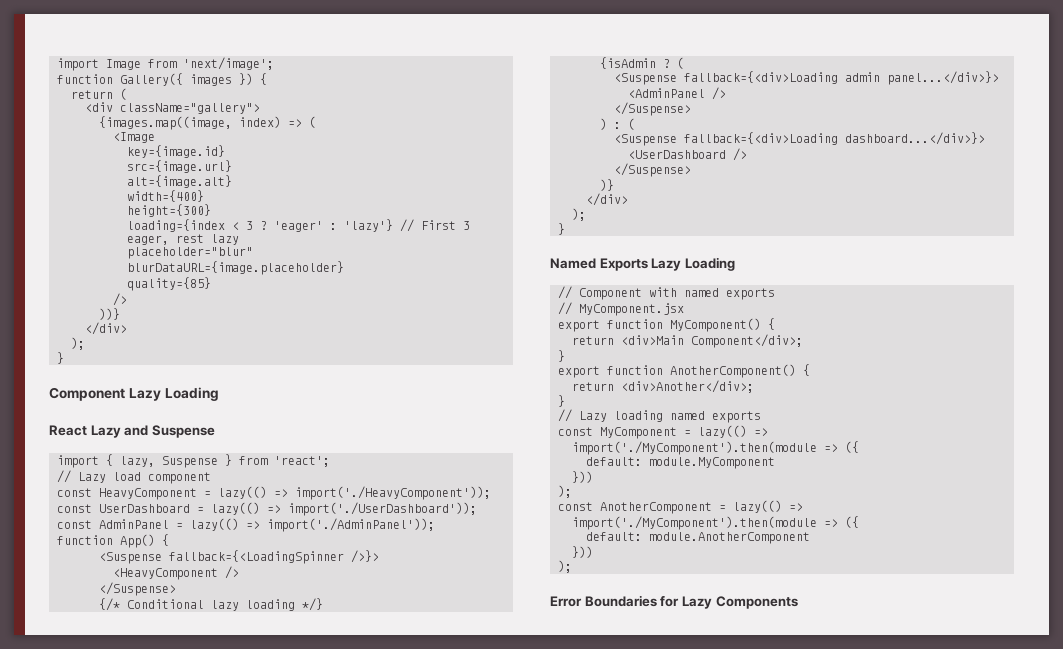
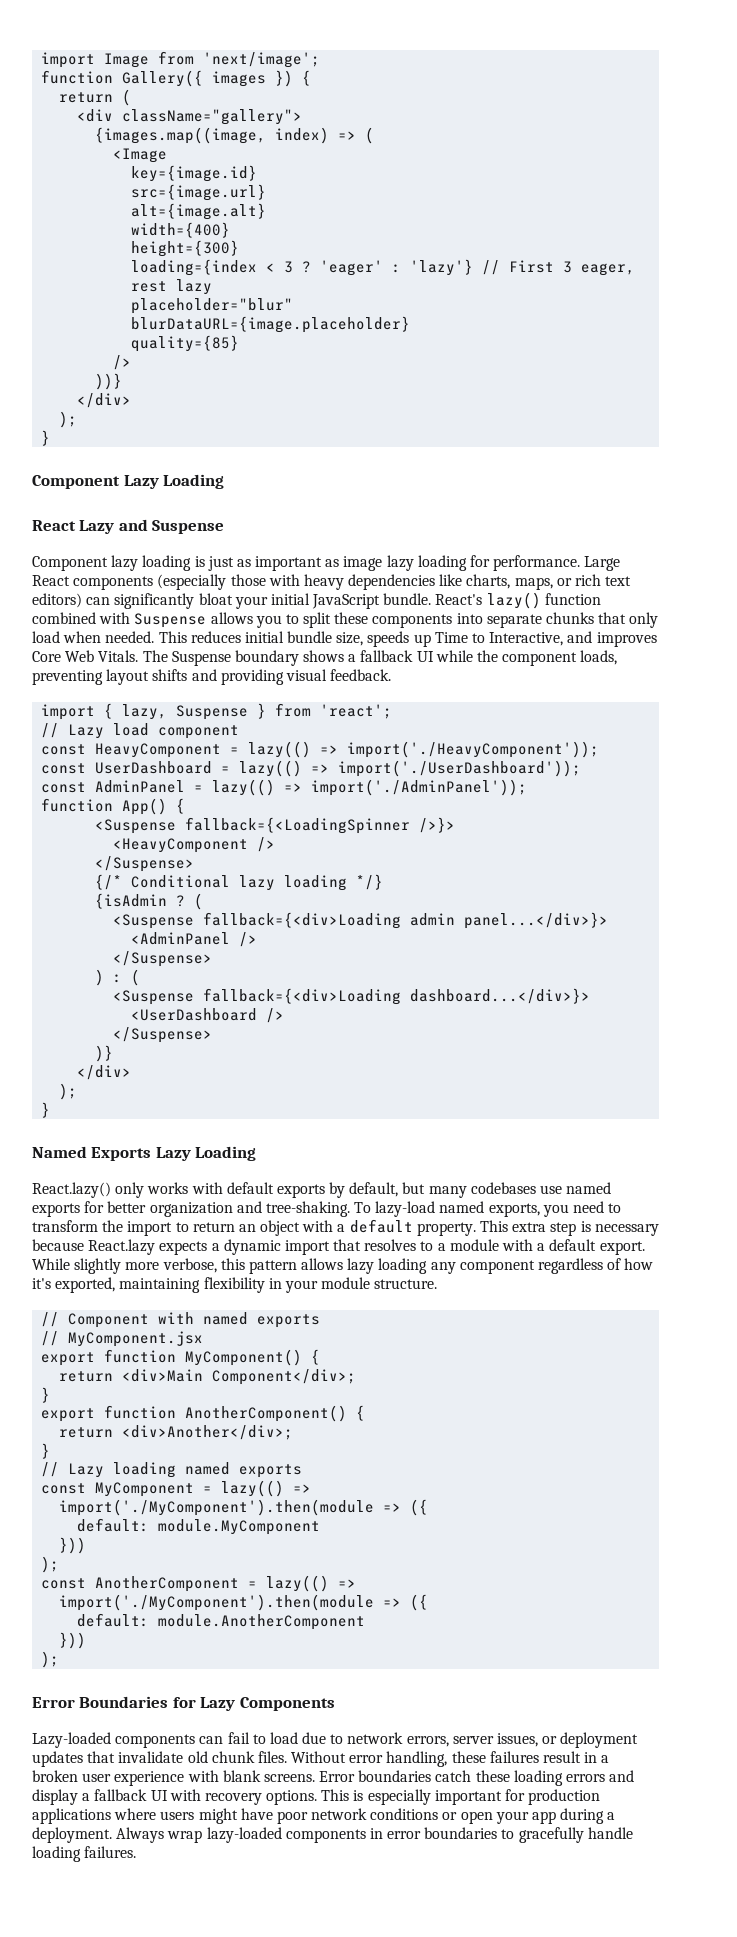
(215, 431) none -> [32,555,621,571] [32,574,632,590] [32,592,601,609] [32,612,659,628] [32,631,657,647] [32,650,618,666] [32,669,392,685] // Component lazy loading is just as important as image lazy loading for performance. Large React components (especially those with heavy dependencies like charts, maps, or rich text editors) can significantly bloat your initial JavaScript bundle. React's lazy() function combined with Suspense allows you to split these components into separate chunks that only load when needed. This reduces initial bundle size, speeds up Time to Interactive, and improves Core Web Vitals. The Suspense boundary shows a fallback UI while the component loads, preventing layout shifts and providing visual feedback.
(735, 264) none -> [32,1182,612,1198] [32,1201,622,1217] [32,1219,659,1236] [32,1239,645,1255] [32,1258,654,1274] [32,1277,438,1293] // React.lazy() only works with default exports by default, but many codebases use named exports for better organization and tree-shaking. To lazy-load named exports, you need to transform the import to return an object with a default property. This extra step is necessary because React.lazy expects a dynamic import that resolves to a module with a default export. While slightly more verbose, this pattern allows lazy loading any component regardless of how it's exported, maintaining flexibility in your module structure.
(798, 602) none -> [32,1732,639,1748] [32,1751,610,1767] [32,1770,635,1786] [32,1789,601,1805] [32,1808,616,1824] [32,1827,633,1843] [32,1846,137,1862] // Lazy-loaded components can fail to load due to network errors, server issues, or deployment updates that invalidate old chunk files. Without error handling, these failures result in a broken user experience with blank screens. Error boundaries catch these loading errors and display a fallback UI with recovery options. This is especially important for production applications where users might have poor network conditions or open your app during a deployment. Always wrap lazy-loaded components in error boundaries to gracefully handle loading failures.

